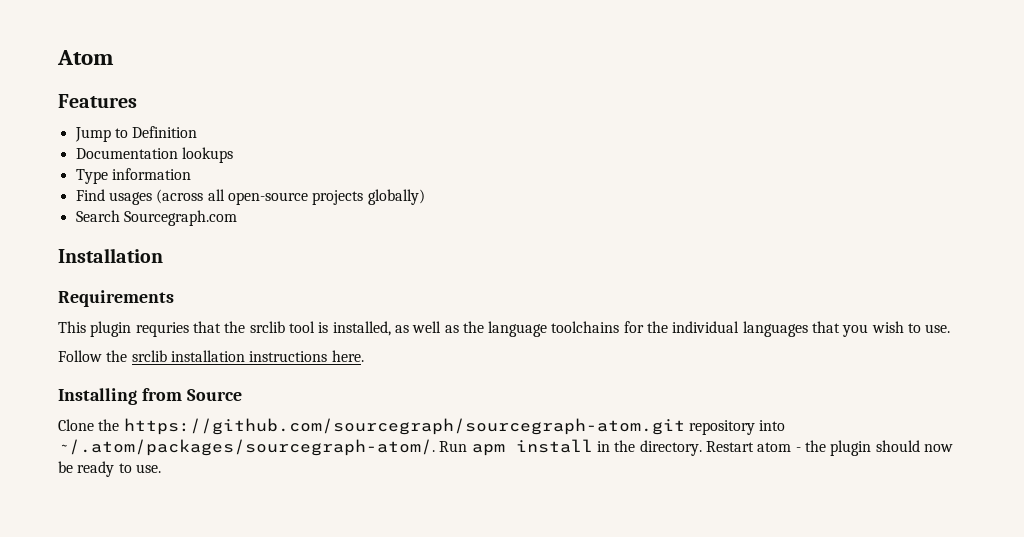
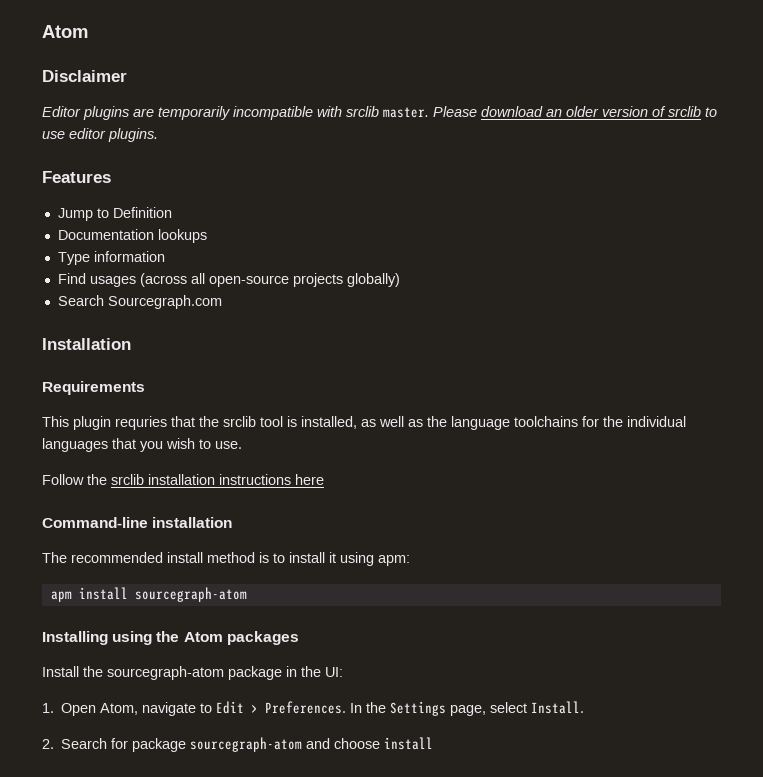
[57,50,114,65] Atom -> [42,25,88,38] [42,70,127,82] [42,106,717,120] [42,128,158,142] Atom // Disclaimer // Editor plugins are temporarily incompatible with srclib master. Please download an older version of srclib to use editor plugins.
[331,350,364,362] [58,388,242,405] [58,418,786,435] [58,439,953,456] [58,461,161,477] here. // Installing from Source // Clone the https://github.com/sourcegraph/sourcegraph-atom.git repository into ~/.atom/packages/sourcegraph-atom/. Run apm install in the directory. Restart atom - the plugin should now be ready to use. -> [295,474,324,485] [42,517,233,528] [42,552,410,566] [50,587,247,602] [42,631,299,645] [42,666,343,680] [42,701,585,716] [42,737,434,752] here // Command-line installation // The recommended install method is to install it using apm: // apm install sourcegraph-atom // Installing using the Atom packages // Install the sourcegraph-atom package in the UI: // 1. Open Atom, navigate to Edit > Preferences. In the Settings page, select Install. // 2. Search for package sourcegraph-atom and choose install

